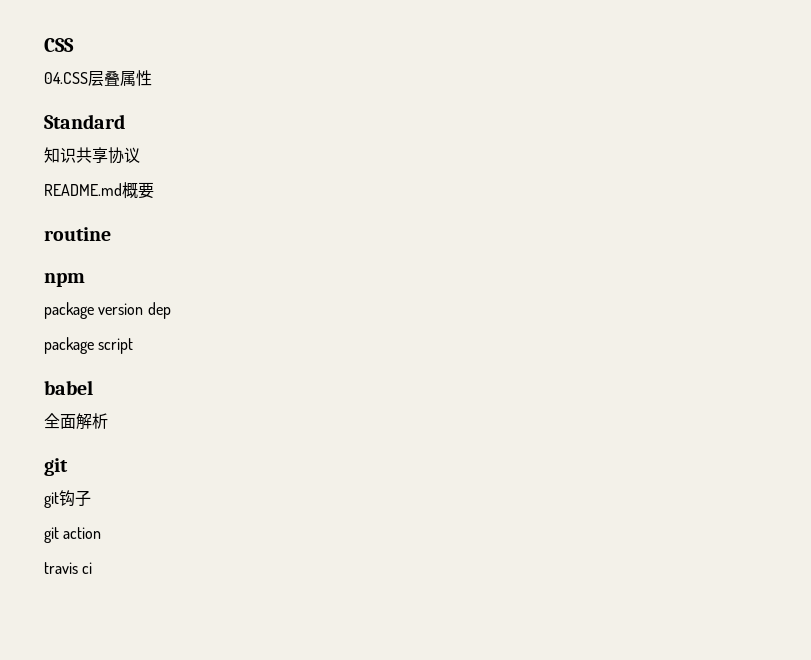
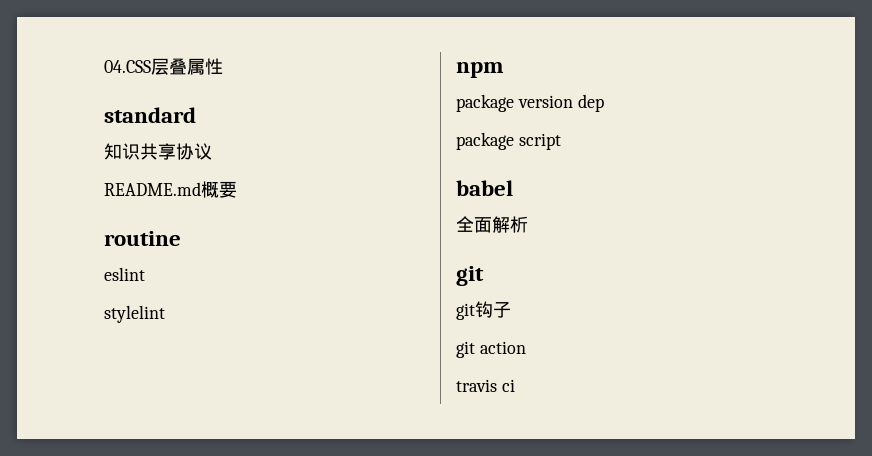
[44,38,74,52] CSS // -> (104, 66) none
[44,114,125,129] Standard -> [104,107,196,123] standard
(111, 234) none -> [104,267,145,281] [104,305,165,323] // eslint // stylelint

